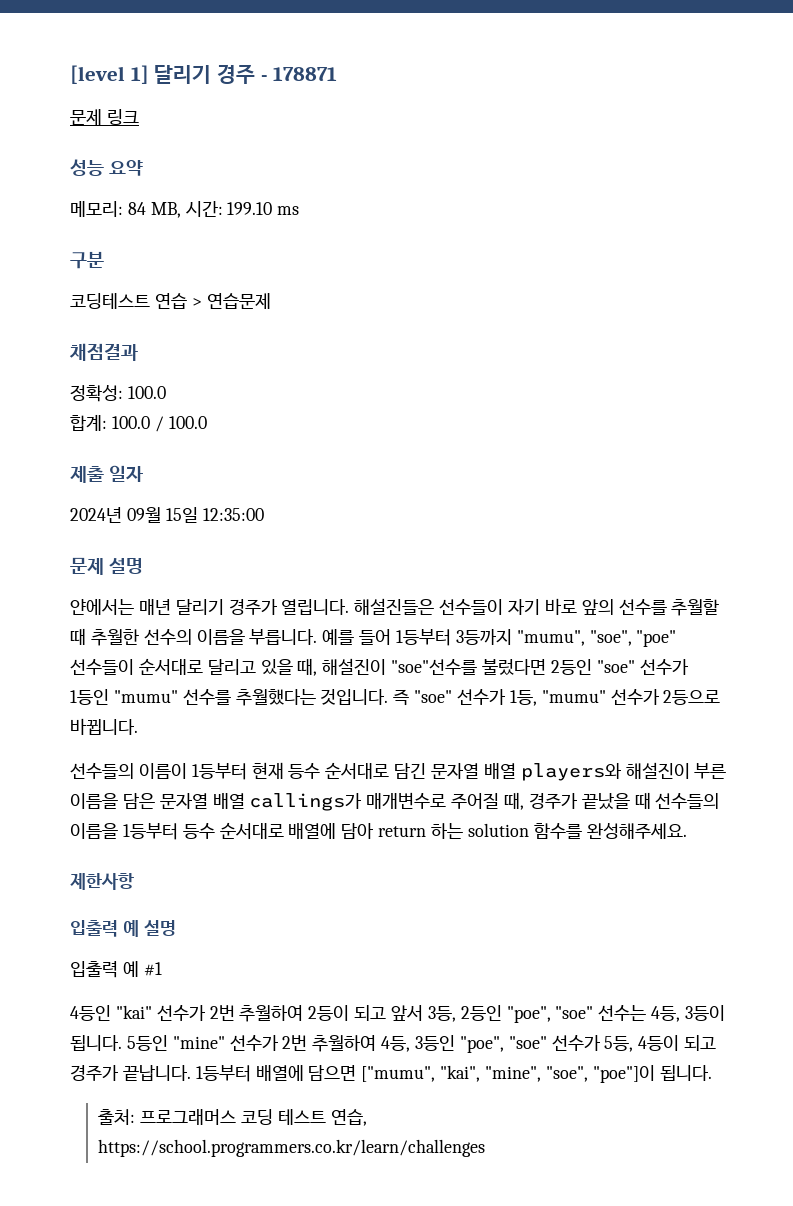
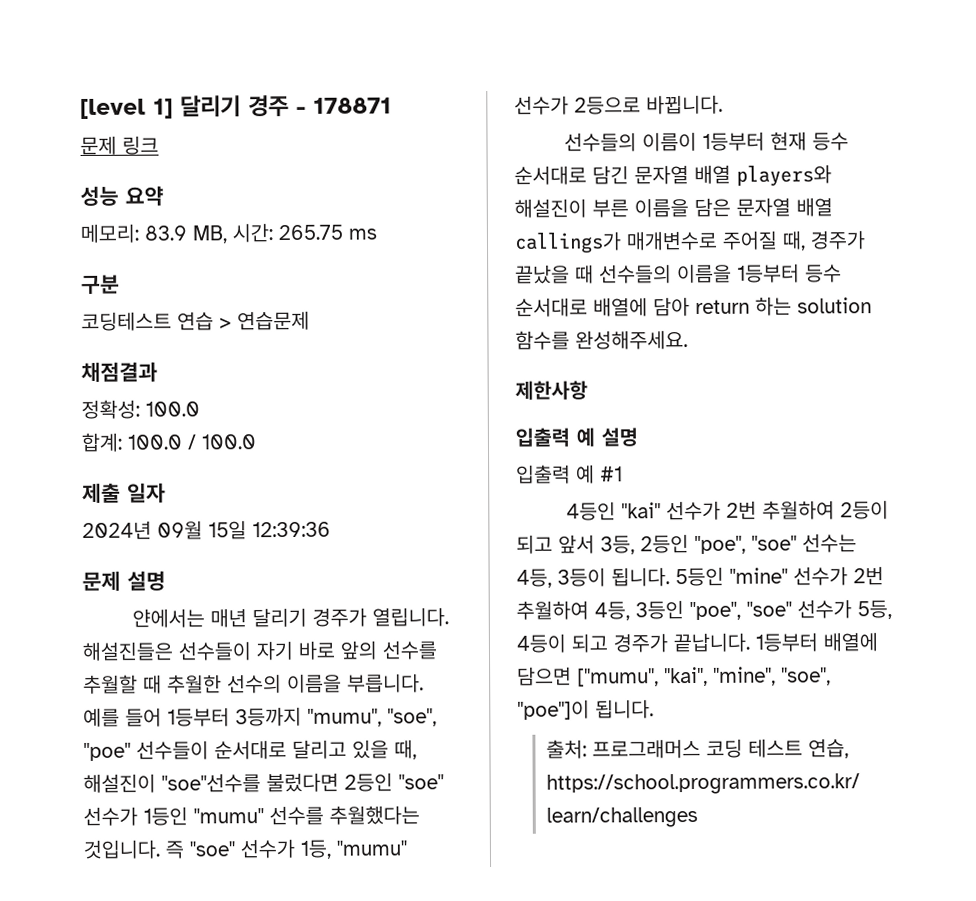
[127,202,146,215] 84 -> [144,225,187,241] 83.9
[227,202,273,215] 199.10 -> [278,224,343,241] 265.75
[202,508,264,521] 12:35:00 -> [252,521,331,538] 12:39:36

